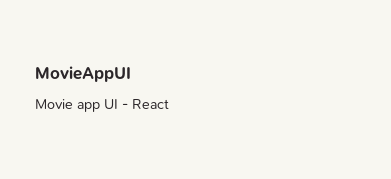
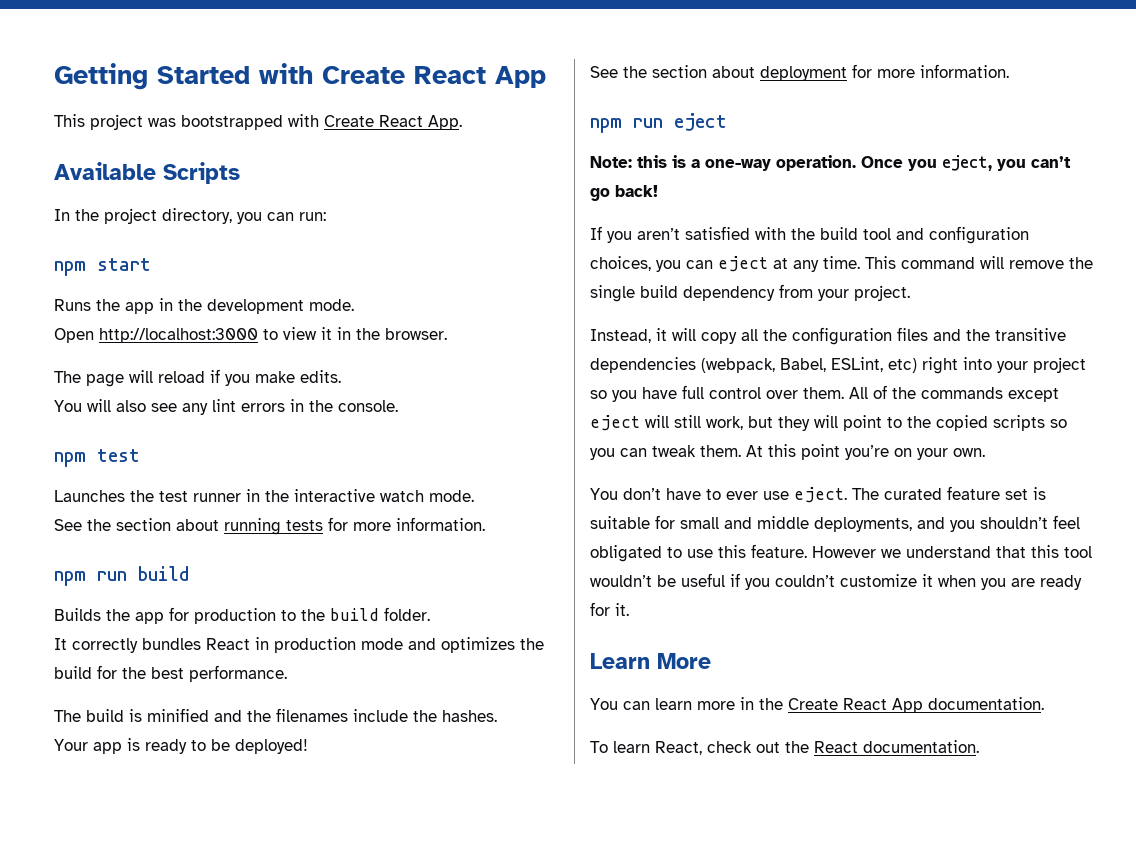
[35,66,131,82] [35,99,169,112] MovieAppUI // Movie app UI - React -> [54,63,546,90] [54,114,462,130] [54,162,240,184] [54,208,326,224] [54,258,151,276] [54,298,354,314] [54,327,447,343] [54,369,341,387] [54,399,398,415] [54,449,140,467] [54,489,474,502] [54,517,485,535] [54,566,189,586] [54,607,430,624] [54,637,544,653] [54,665,287,682] [54,708,497,722] [54,738,308,754] [590,64,1009,81] [590,113,727,133] [590,155,1071,171] [590,185,658,201] [590,226,1029,244] [590,256,1093,272] [590,284,910,302] [590,327,1066,345] [590,357,1086,374] [590,385,1059,402] [590,415,1067,431] [590,444,985,460] [590,486,1046,503] [590,515,1080,532] [590,544,1092,562] [590,573,1082,590] [590,602,629,616] [590,653,711,669] [590,697,1044,713] [590,740,979,755] Getting Started with Create React App // This project was bootstrapped with Create React App. // Available Scripts // In the project directory, you can run: // npm start // Runs the app in the development mode. // Open http://localhost:3000 to view it in the browser. // The page will reload if you make edits. // You will also see any lint errors in the console. // npm test // Launches the test runner in the interactive watch mode. // See the section about running tests for more information. // npm run build // Builds the app for production to the build folder. // It correctly bundles React in production mode and optimizes the build for the best performance. // The build is minified and the filenames include the hashes. // Your app is ready to be deployed! // See the section about deployment for more information. // npm run eject // Note: this is a one-way operation. Once you eject, you can’t go back! // If you aren’t satisfied with the build tool and configuration choices, you can eject at any time. This command will remove the single build dependency from your project. // Instead, it will copy all the configuration files and the transitive dependencies (webpack, Babel, ESLint, etc) right into your project so you have full control over them. All of the commands except eject will still work, but they will point to the copied scripts so you can tweak them. At this point you’re on your own. // You don’t have to ever use eject. The curated feature set is suitable for small and middle deployments, and you shouldn’t feel obligated to use this feature. However we understand that this tool wouldn’t be useful if you couldn’t customize it when you are ready for it. // Learn More // You can learn more in the Create React App documentation. // To learn React, check out the React documentation.

